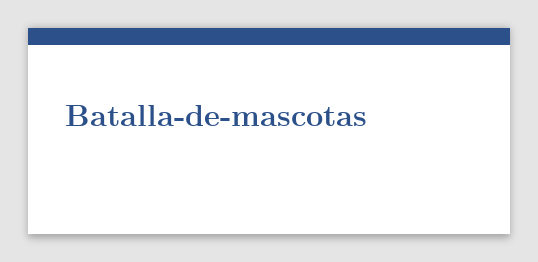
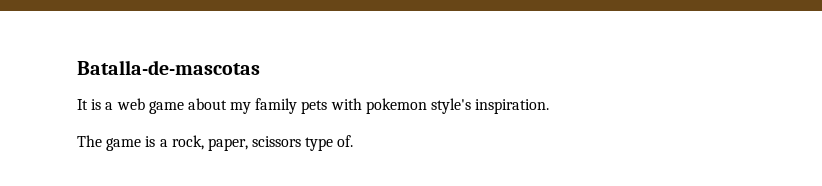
(367, 115) none -> [77,98,550,114] [77,135,354,151] // It is a web game about my family pets with pokemon style's inspiration. // The game is a rock, paper, scissors type of.

